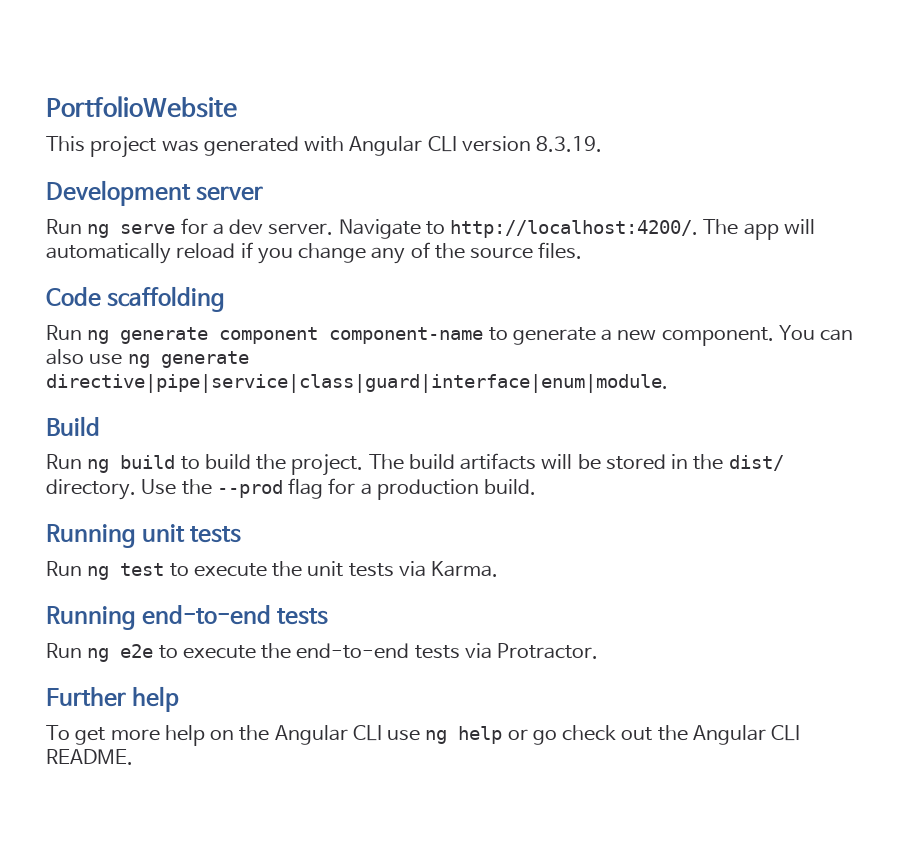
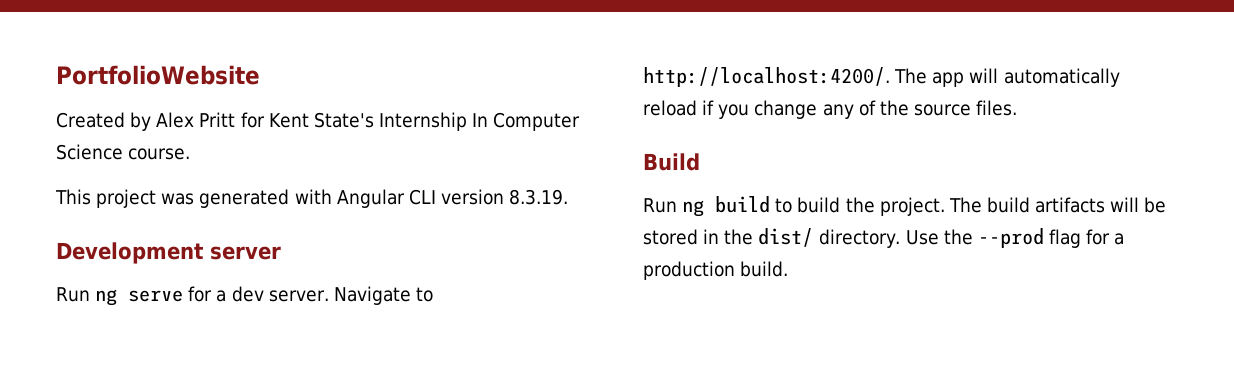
(237, 107) none -> [56,112,581,131] [56,144,191,160] // Created by Alex Pritt for Kent State's Internship In Computer Science course.
[46,286,226,312] [46,325,854,346] [46,349,249,368] [46,374,668,393] // Code scaffolding // Run ng generate component component-name to generate a new component. You can also use ng generate directive|pipe|service|class|guard|interface|enum|module. -> (1018, 108) none
[46,524,242,548] [46,561,499,580] [46,605,329,630] [46,643,599,662] [46,686,180,712] [46,725,801,746] [46,749,133,765] // Running unit tests // Run ng test to execute the unit tests via Karma. // Running end-to-end tests // Run ng e2e to execute the end-to-end tests via Protractor. // Further help // To get more help on the Angular CLI use ng help or go check out the Angular CLI README. -> (789, 269) none

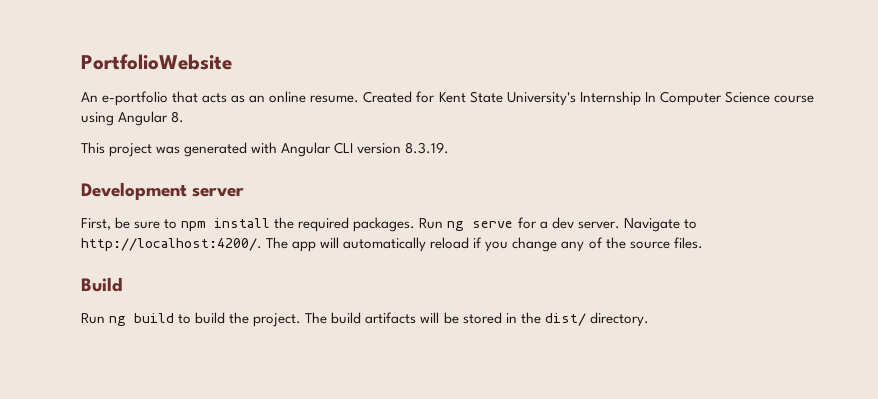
[56,112,581,131] [56,144,191,160] Created by Alex Pritt for Kent State's Internship In Computer Science course. -> [81,91,814,106] [81,111,185,126] An e-portfolio that acts as an online resume. Created for Kent State University's Internship In Computer Science course using Angular 8.
(281, 253) none -> [81,217,416,232] First, be sure to npm install the required packages.
[905,228,1125,248] [643,261,789,280] Use the --prod flag for a production build. -> (649, 319) none

